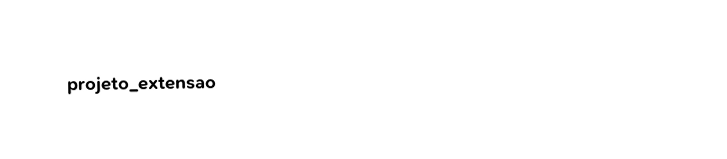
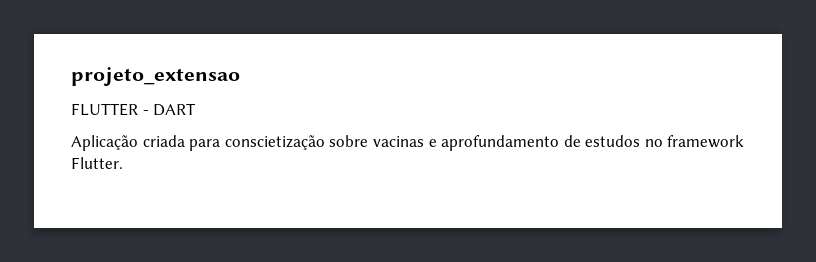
(217, 85) none -> [71,103,196,116] [71,135,745,151] [71,157,123,169] // FLUTTER - DART // Aplicação criada para conscietização sobre vacinas e aprofundamento de estudos no framework Flutter.

